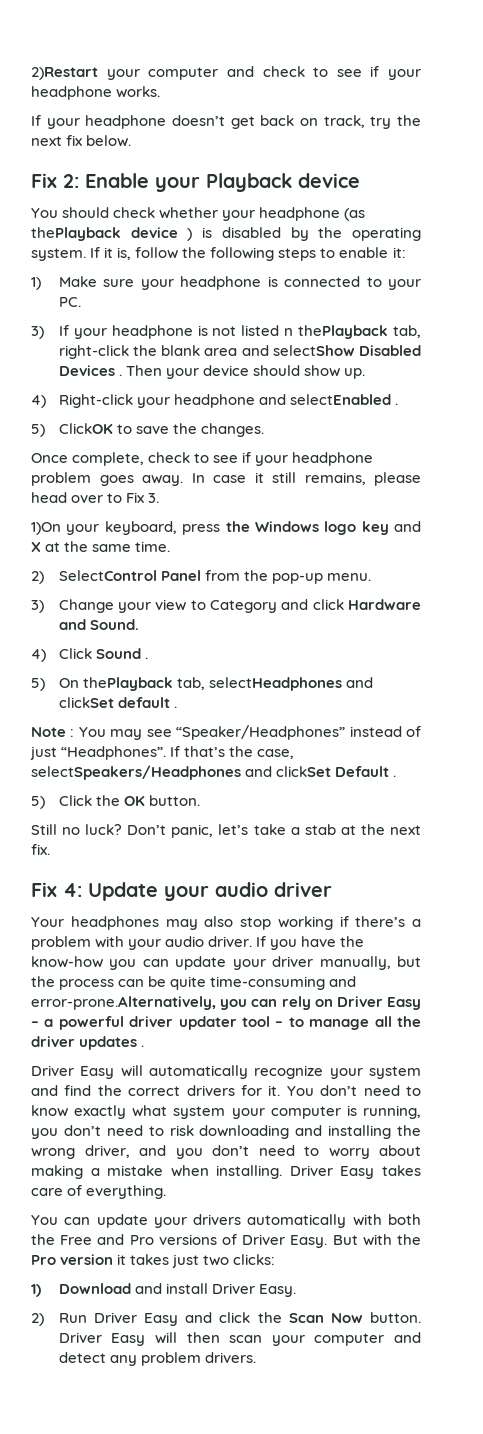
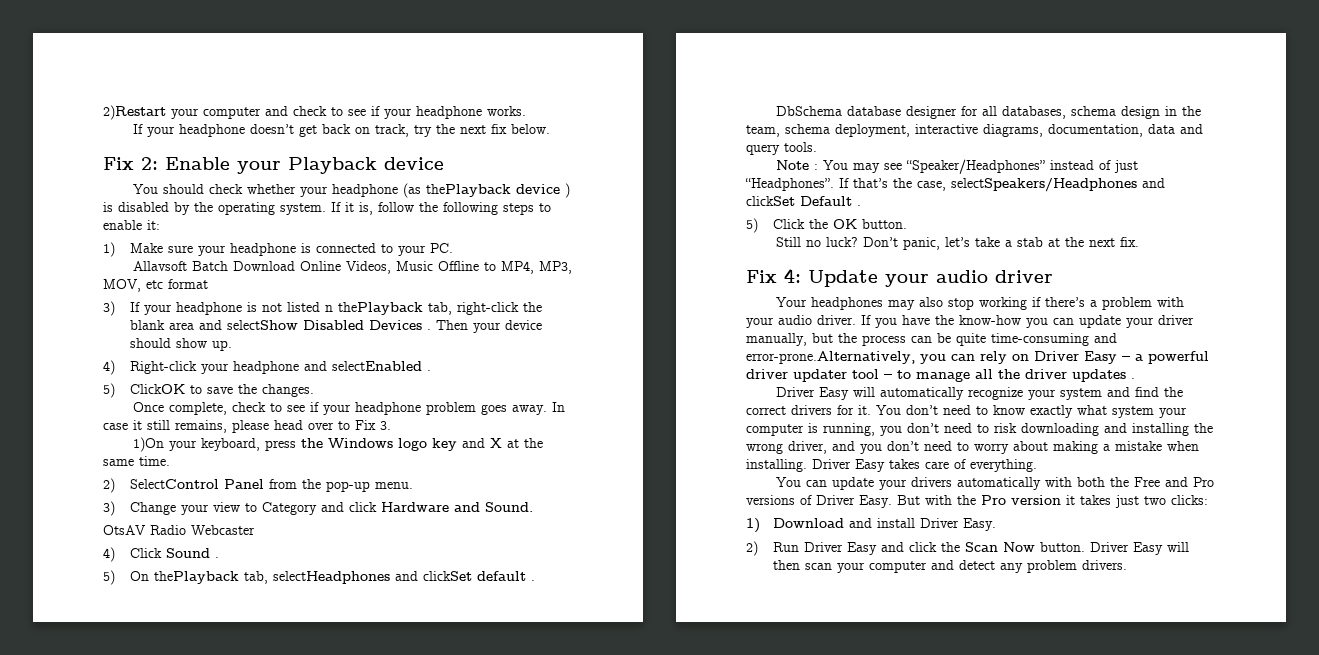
(81, 302) none -> [133,261,573,274] [103,279,208,292] // Allavsoft Batch Download Online Videos, Music Offline to MP4, MP3, MOV, etc format
(139, 624) none -> [103,525,255,535] // OtsAV Radio Webcaster
(177, 707) none -> [776,106,1202,119] [746,124,1203,137] [746,142,817,155] // DbSchema database designer for all databases, schema design in the team, schema deployment, interactive diagrams, documentation, data and query tools.

